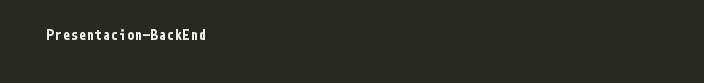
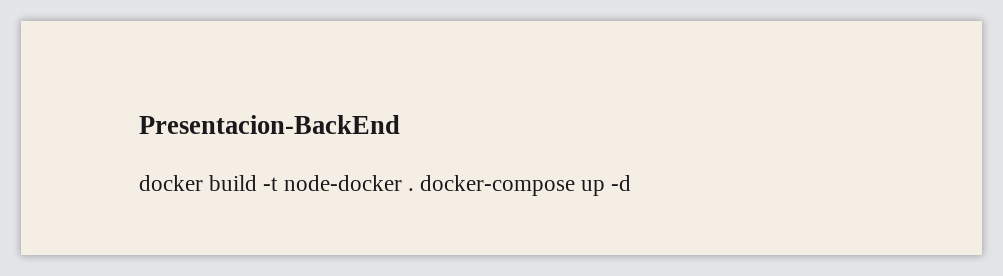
(206, 34) none -> [139,175,632,196] // docker build -t node-docker . docker-compose up -d

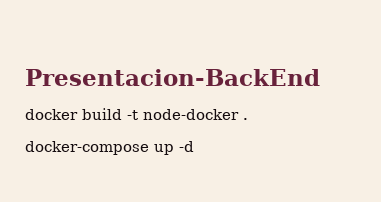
(414, 189) none -> (248, 119) //

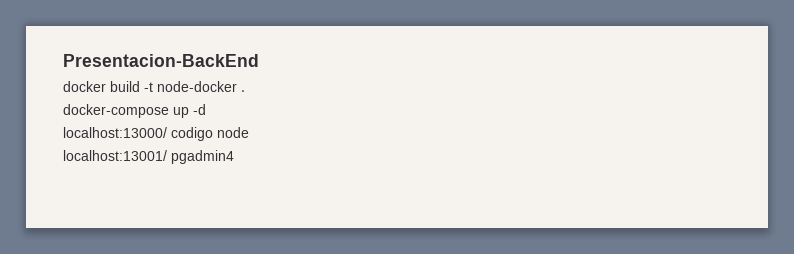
(194, 146) none -> [63,127,249,141] [63,150,234,164] // localhost:13000/ codigo node // localhost:13001/ pgadmin4

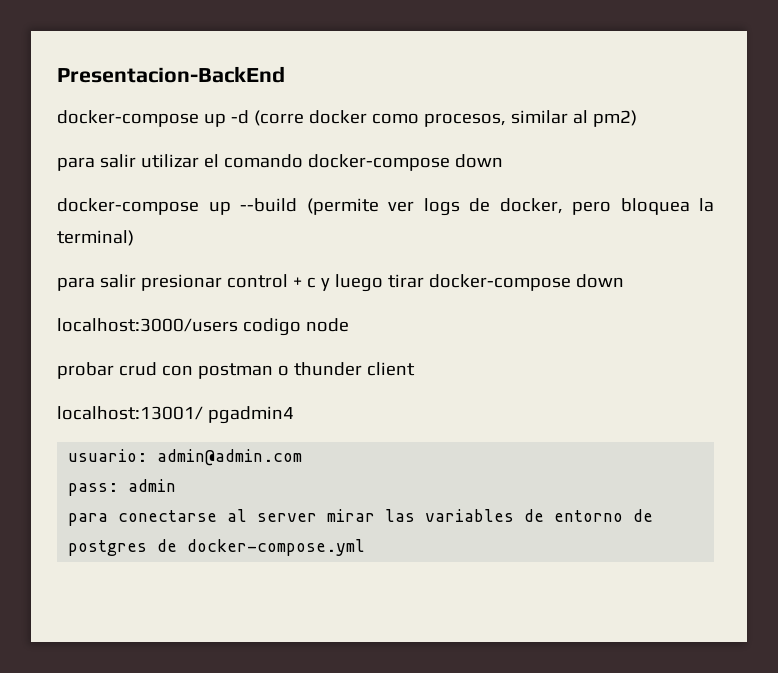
[63,81,245,92] [63,104,206,118] [63,127,249,141] [63,150,234,164] docker build -t node-docker . // docker-compose up -d // localhost:13000/ codigo node // localhost:13001/ pgadmin4 -> [57,110,637,127] [57,154,503,171] [57,198,714,216] [57,230,134,246] [57,274,624,292] [57,318,349,336] [57,362,415,379] [57,406,294,424] [68,449,303,466] [68,479,177,496] [68,509,654,526] [68,539,366,556] docker-compose up -d (corre docker como procesos, similar al pm2) // para salir utilizar el comando docker-compose down // docker-compose up --build (permite ver logs de docker, pero bloquea la terminal) // para salir presionar control + c y luego tirar docker-compose down // localhost:3000/users codigo node // probar crud con postman o thunder client // localhost:13001/ pgadmin4 // usuario: admin@admin.com // pass: admin // para conectarse al server mirar las variables de entorno de postgres de docker-compose.yml

